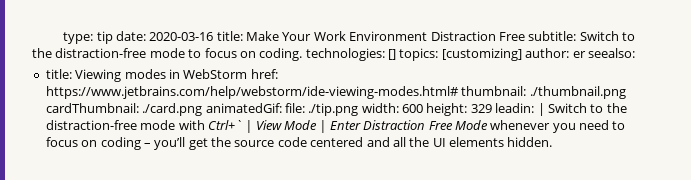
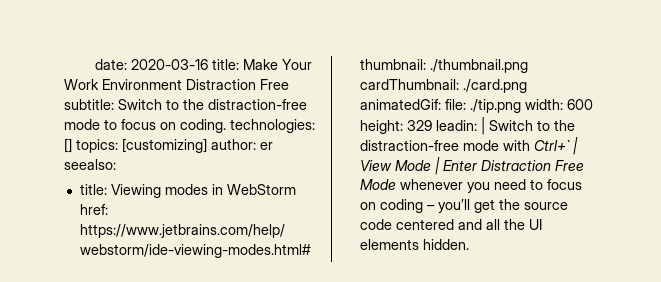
[63,31,113,44] type: tip -> (95, 64) none

